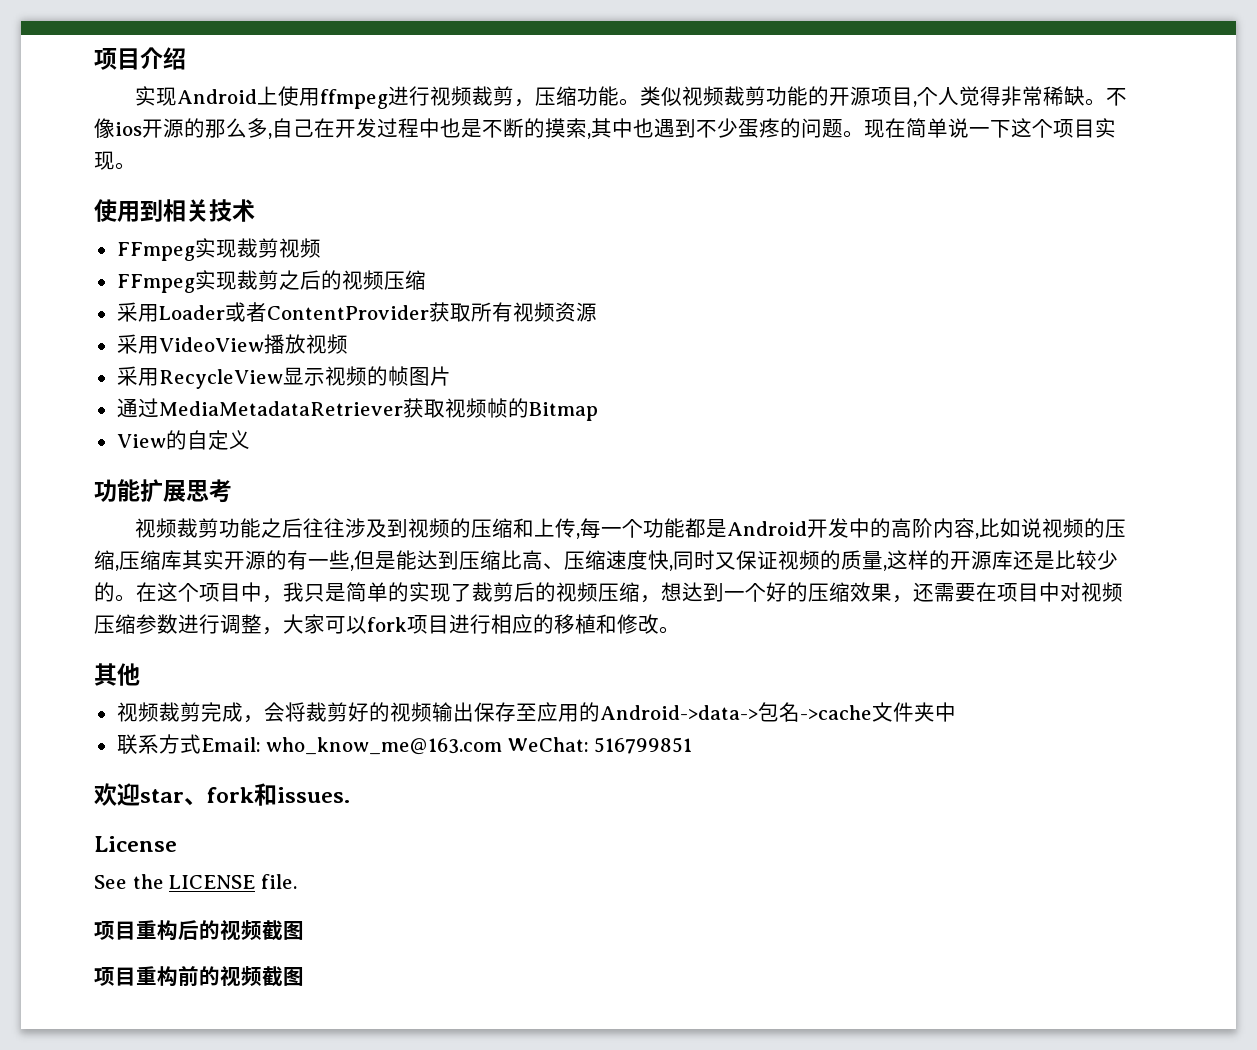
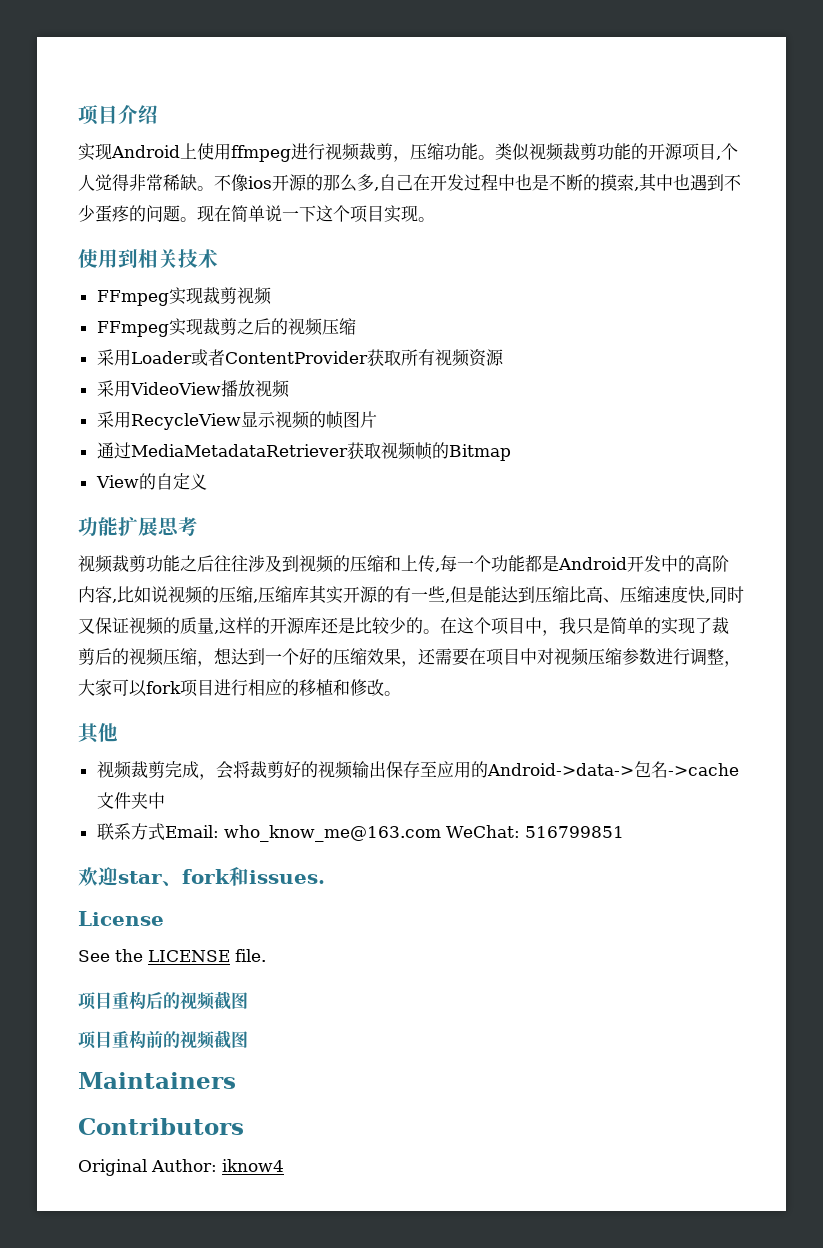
(304, 976) none -> [78,1072,236,1089] [78,1118,244,1135] [78,1159,284,1176] // Maintainers // Contributors // Original Author: iknow4

